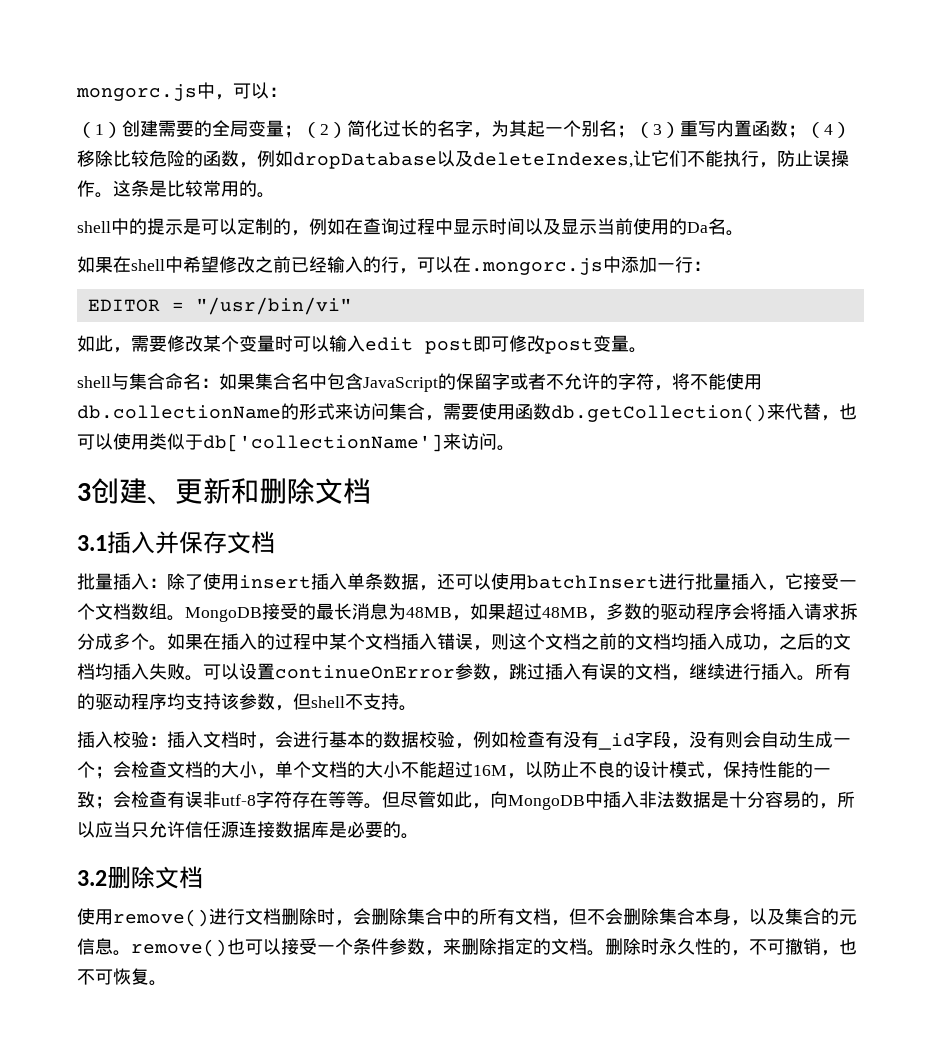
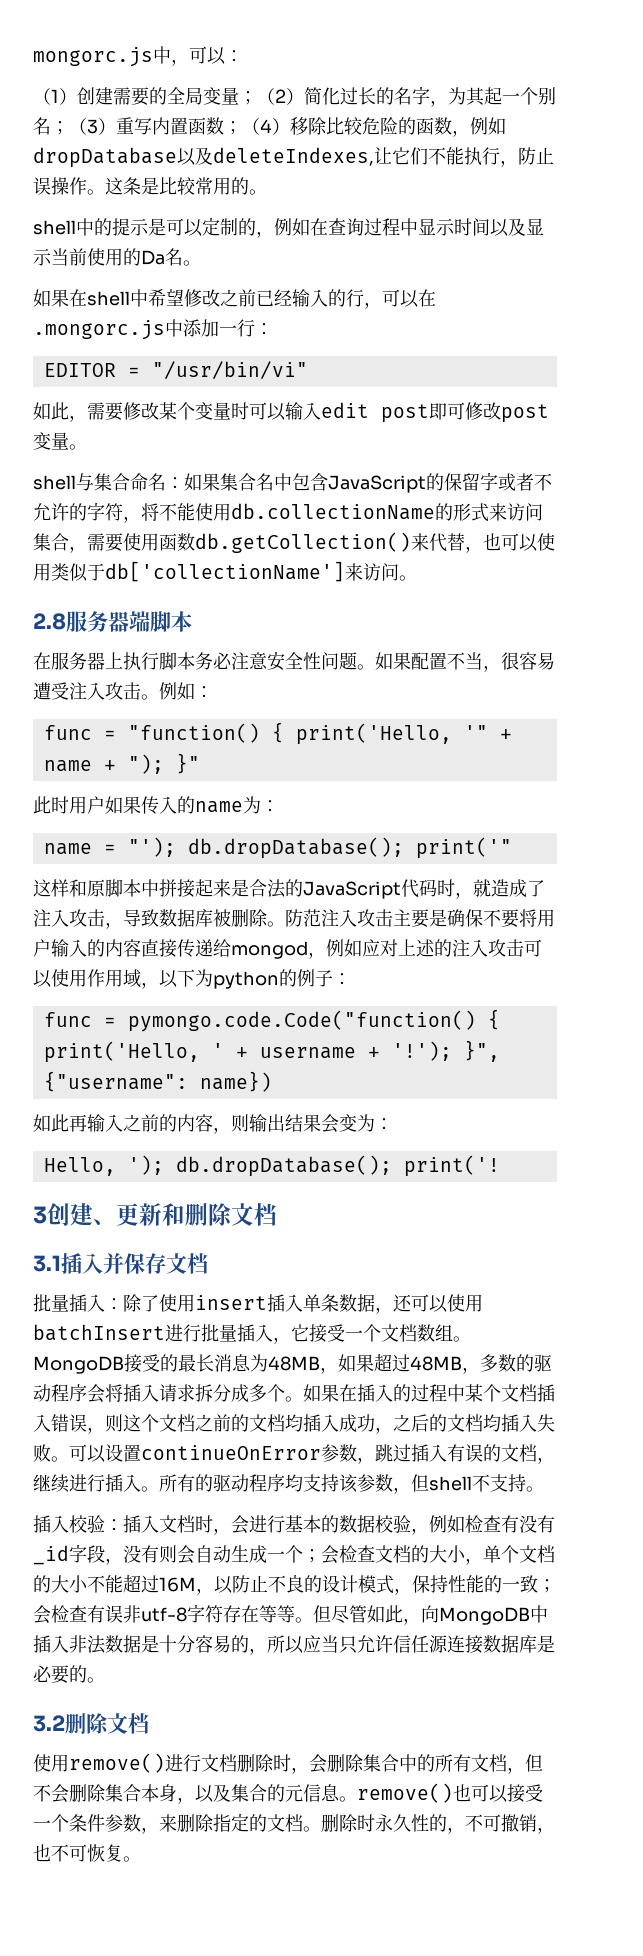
(515, 448) none -> [33,611,192,632] [33,651,555,672] [33,682,213,700] [43,722,512,745] [43,753,200,774] [33,796,279,815] [43,837,512,859] [33,879,545,899] [33,909,555,929] [33,939,542,959] [33,969,351,989] [43,1009,500,1032] [43,1040,500,1063] [43,1071,272,1092] [33,1114,393,1134] [43,1155,500,1177] // 2.8服务器端脚本 // 在服务器上执行脚本务必注意安全性问题。如果配置不当，很容易遭受注入攻击。例如： // func = "function() { print('Hello, '" + name + "); }" // 此时用户如果传入的name为： // name = "'); db.dropDatabase(); print('" // 这样和原脚本中拼接起来是合法的JavaScript代码时，就造成了注入攻击，导致数据库被删除。防范注入攻击主要是确保不要将用户输入的内容直接传递给mongod，例如应对上述的注入攻击可以使用作用域，以下为python的例子： // func = pymongo.code.Code("function() { print('Hello, ' + username + '!'); }", {"username": name}) // 如此再输入之前的内容，则输出结果会变为： // Hello, '); db.dropDatabase(); print('!

